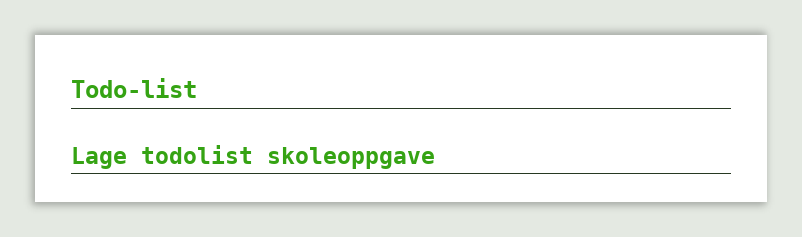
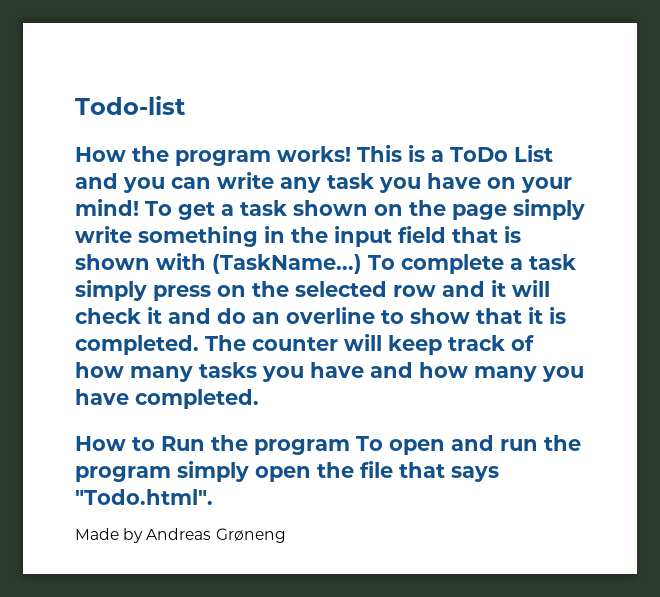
[71,145,435,169] Lage todolist skoleoppgave -> [75,145,553,166] [75,172,572,193] [75,199,585,220] [75,226,521,247] [75,253,576,274] [75,280,550,301] [75,307,566,324] [75,334,534,355] [75,362,584,382] [75,389,259,409] [75,435,581,455] [75,461,499,482] [75,489,213,505] [75,528,286,543] How the program works! This is a ToDo List and you can write any task you have on your mind! To get a task shown on the page simply write something in the input field that is shown with (TaskName...) To complete a task simply press on the selected row and it will check it and do an overline to show that it is completed. The counter will keep track of how many tasks you have and how many you have completed. // How to Run the program To open and run the program simply open the file that says "Todo.html". // Made by Andreas Grøneng

